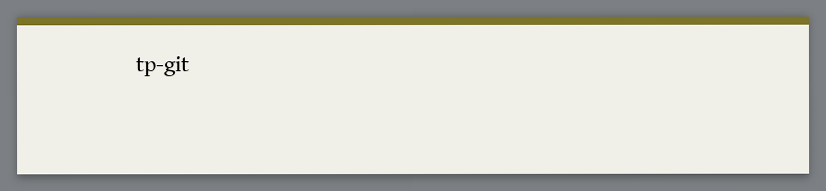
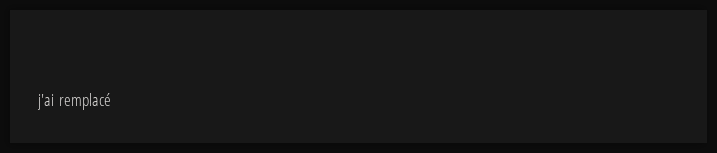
[135,56,189,77] tp-git -> [37,93,111,110] j'ai remplacé

